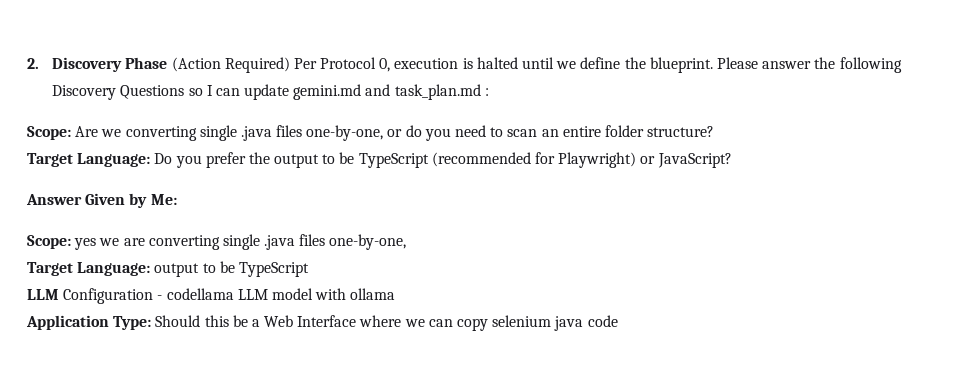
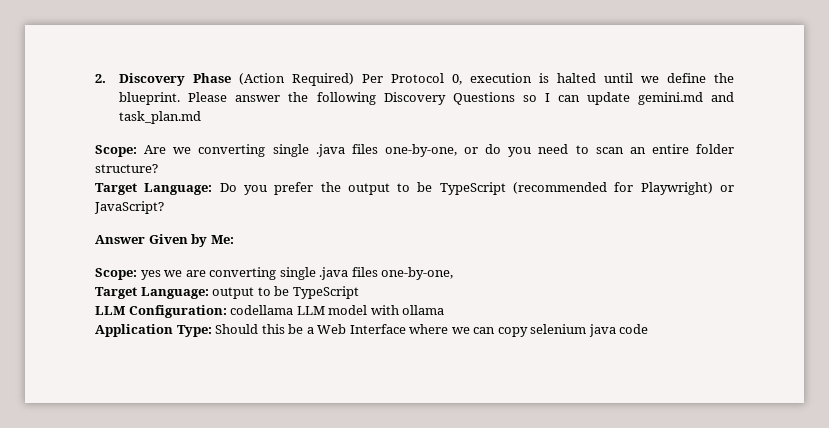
[484,88,489,96] : -> (202, 117) none
[63,288,163,304] Configuration - -> [128,305,227,318] Configuration:

